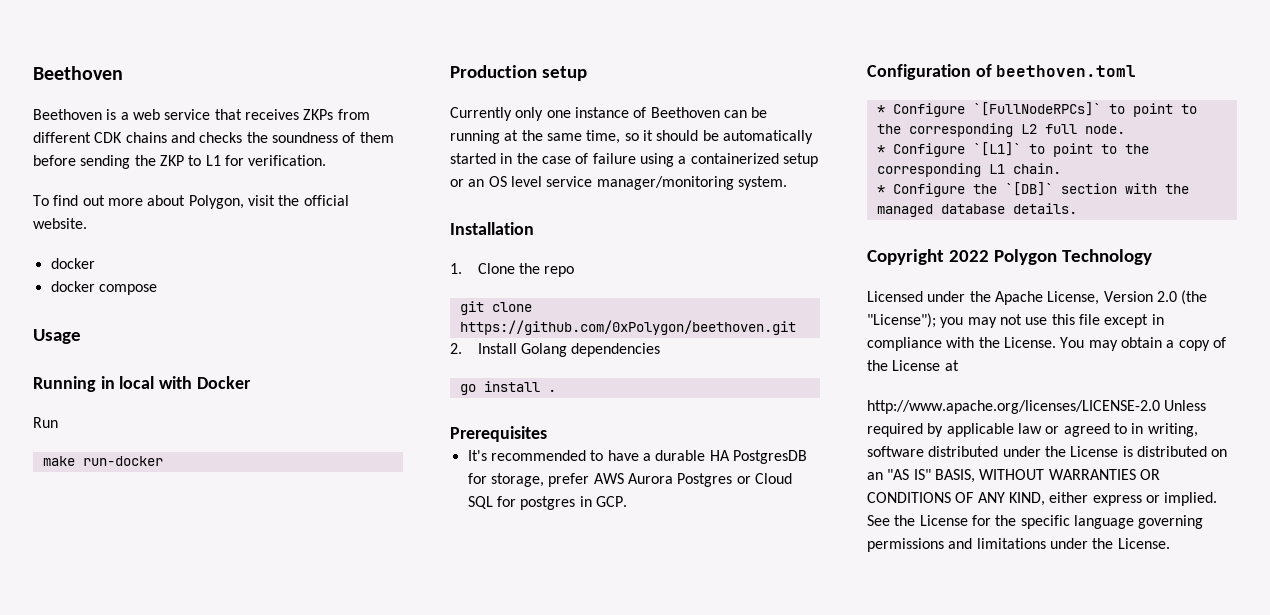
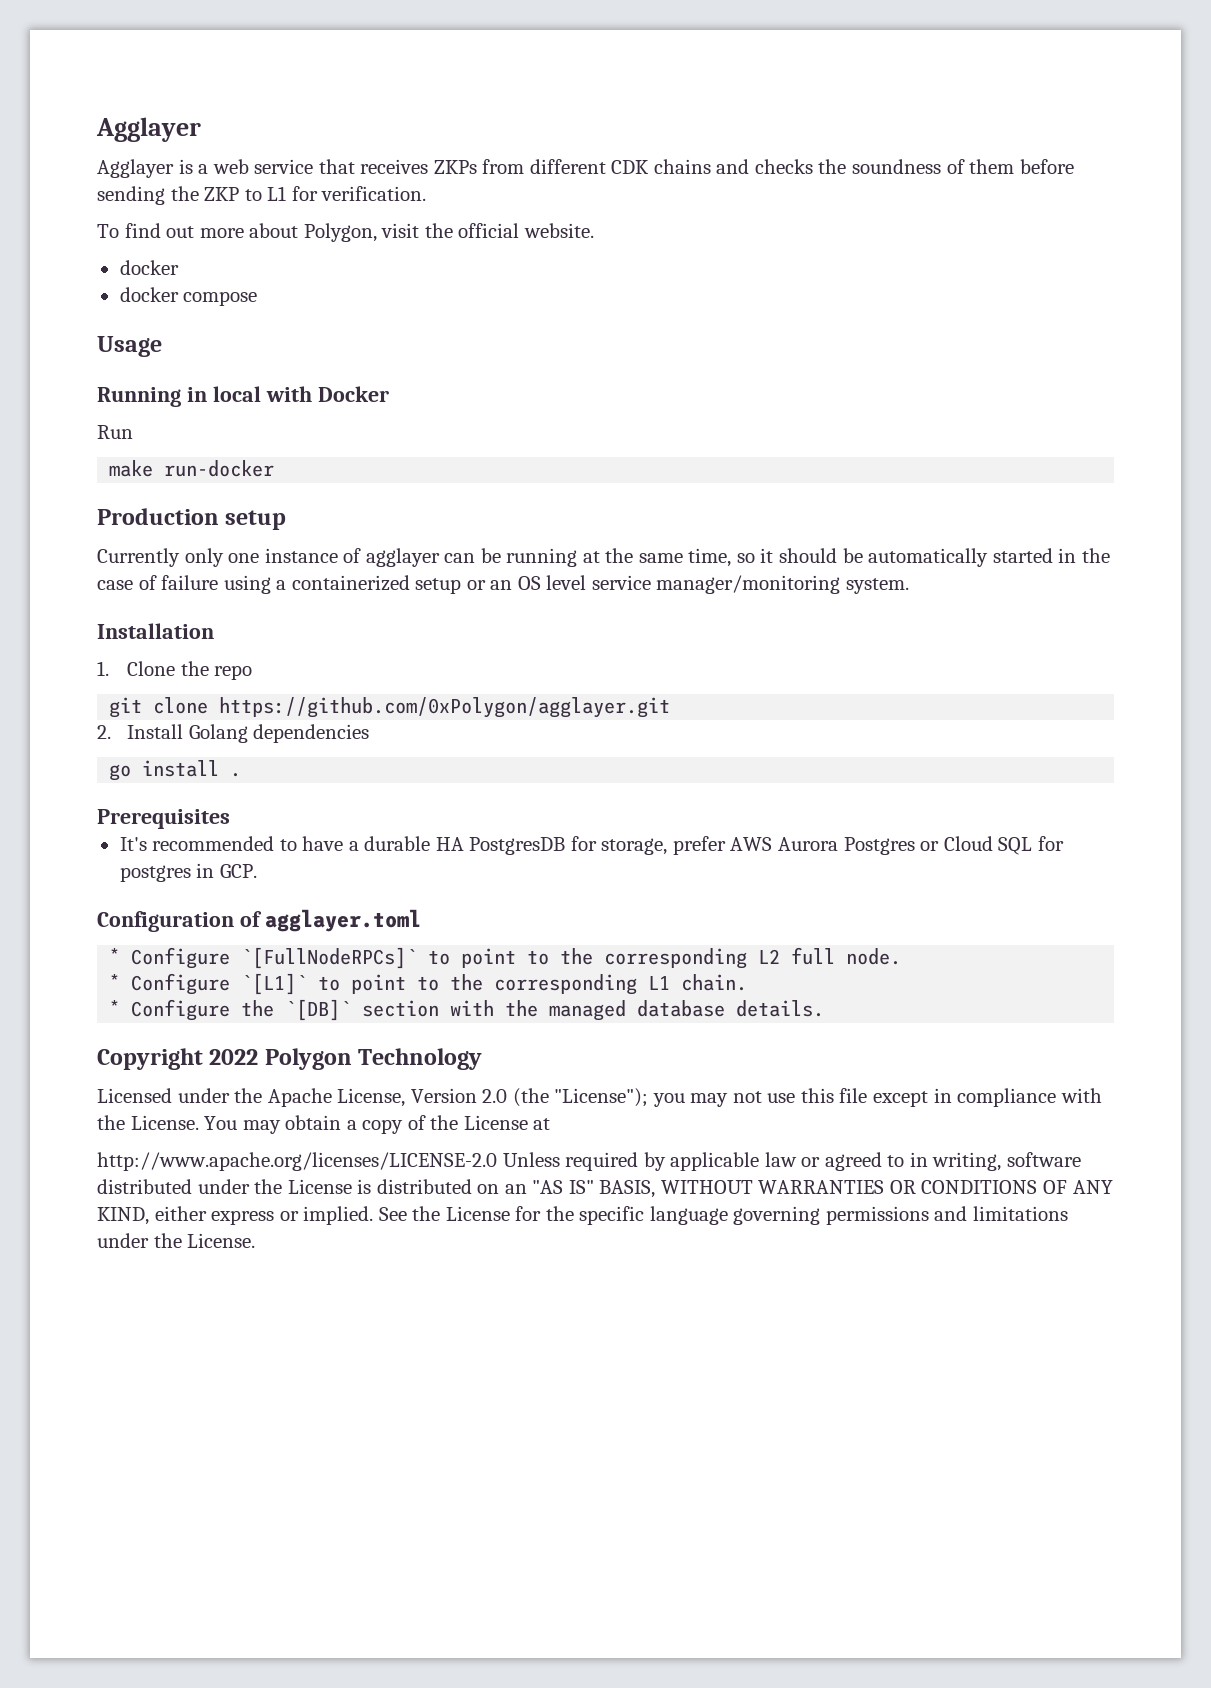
[33,66,123,80] [33,109,102,120] Beethoven // Beethoven -> [96,117,201,142] [97,159,174,178] Agglayer // Agglayer
[650,107,720,118] Beethoven -> [365,548,440,567] agglayer
[459,320,796,335] https://github.com/0xPolygon/beethoven.git -> [219,697,671,718] https://github.com/0xPolygon/agglayer.git
[996,65,1137,77] beethoven.toml -> [264,909,421,932] agglayer.toml

